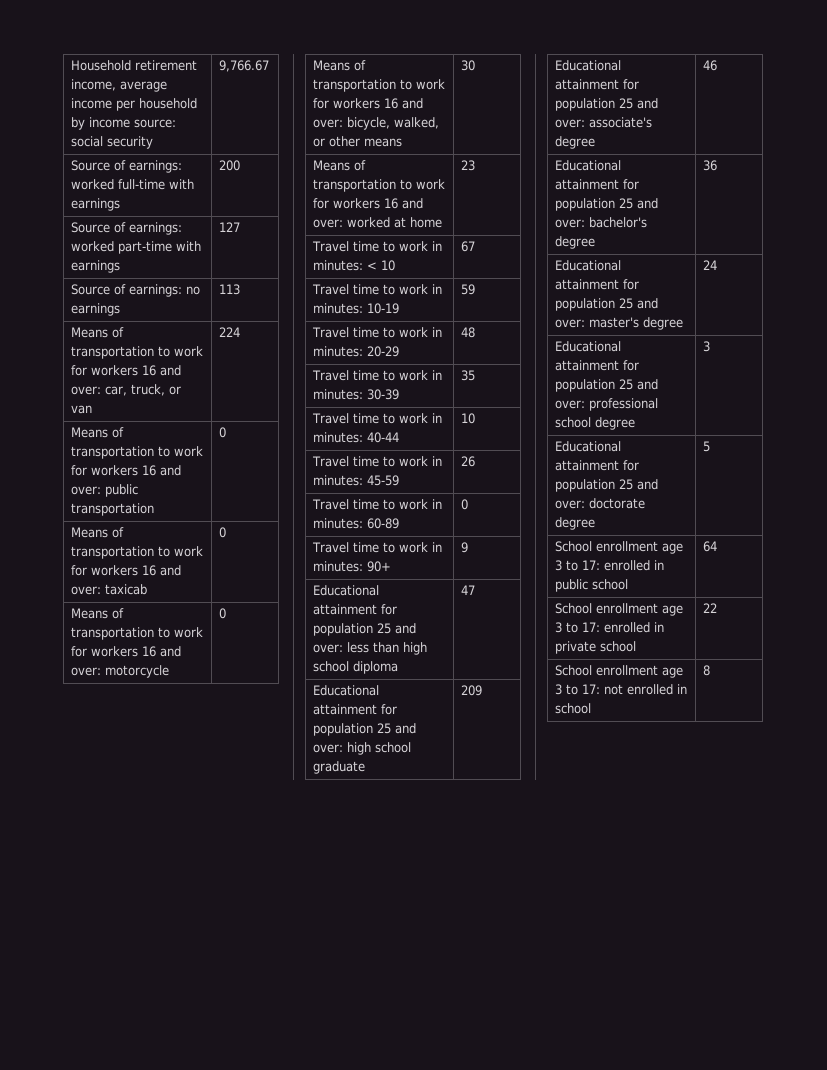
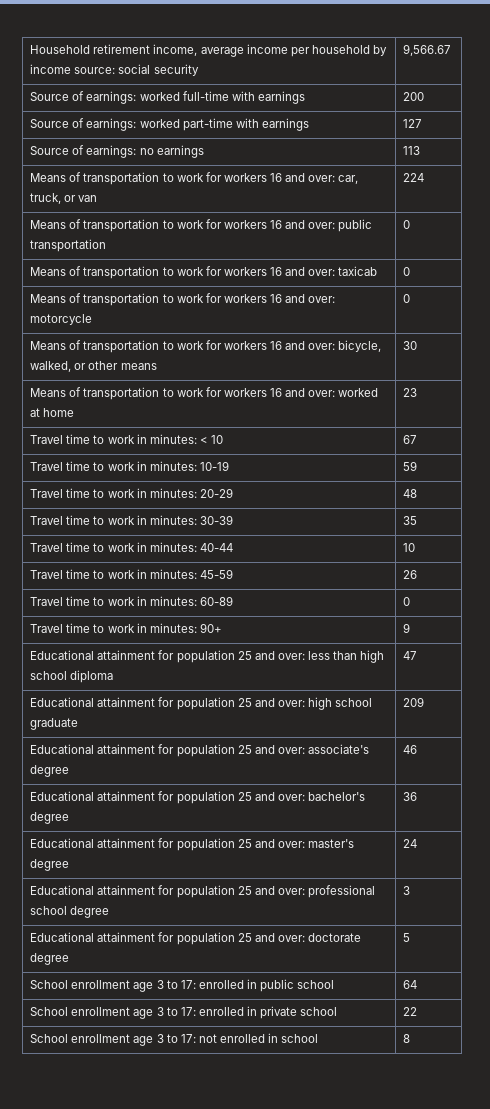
[219,60,270,72] 9,766.67 -> [403,44,452,56] 9,566.67

